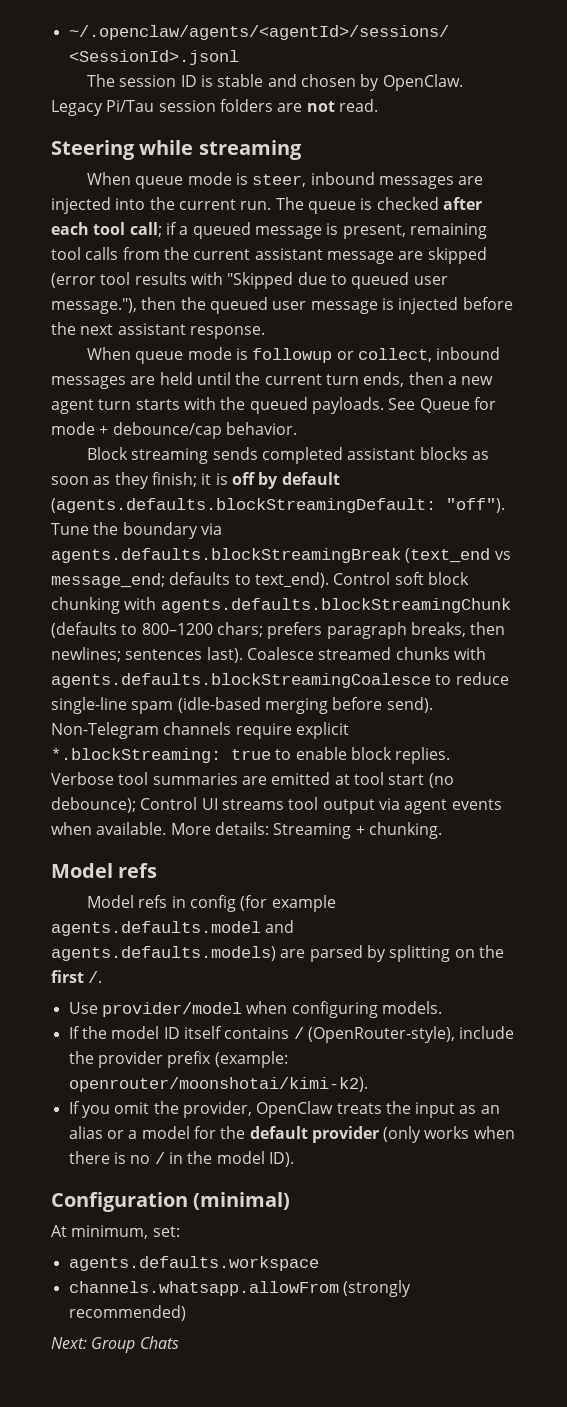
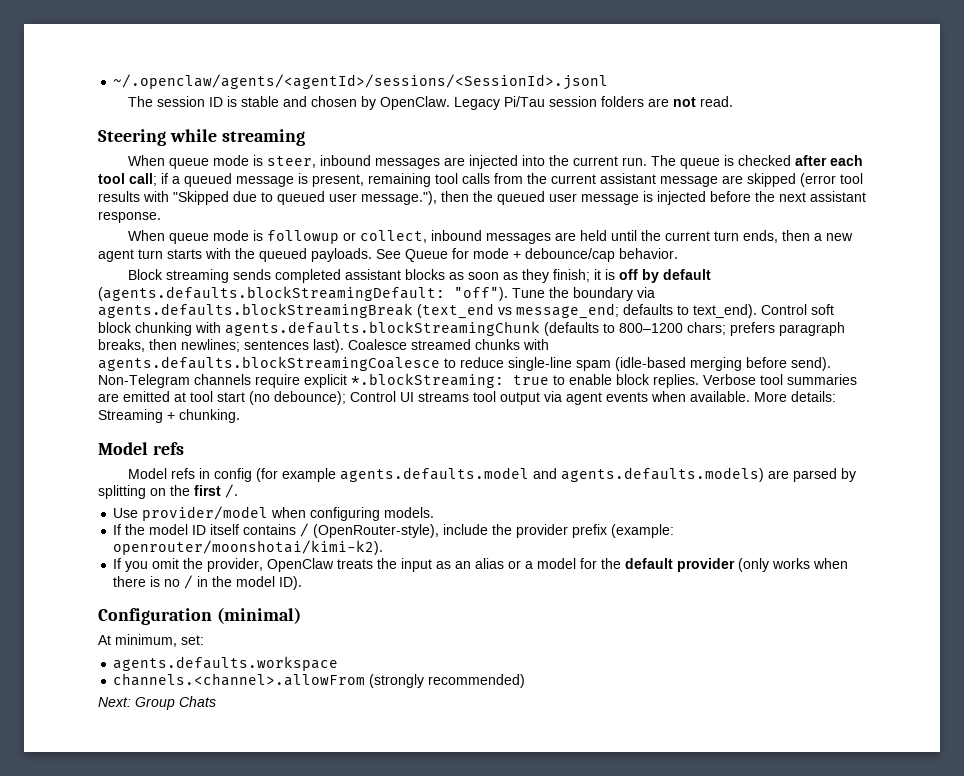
[68,1281,339,1296] channels.whatsapp.allowFrom -> [113,673,366,686] channels.<channel>.allowFrom

